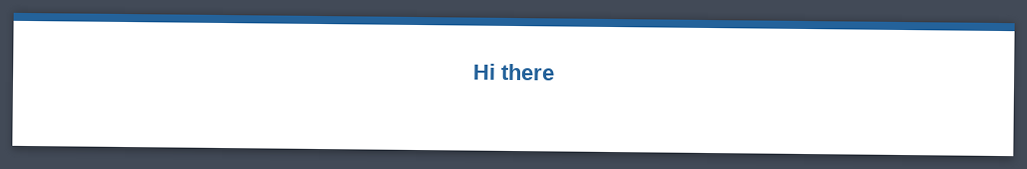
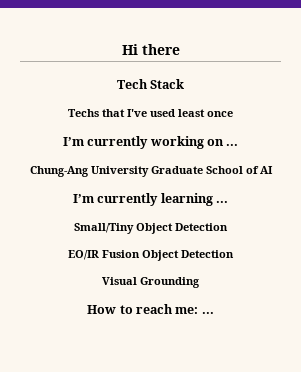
(555, 72) none -> [116,79,185,89] [68,109,233,117] [62,136,239,149] [29,166,273,177] [72,193,229,206] [74,223,228,234] [68,250,234,261] [102,277,200,288] [87,304,214,314] // Tech Stack // Techs that I've used least once // I’m currently working on ... // Chung-Ang University Graduate School of AI // I’m currently learning ... // Small/Tiny Object Detection // EO/IR Fusion Object Detection // Visual Grounding // How to reach me: ...

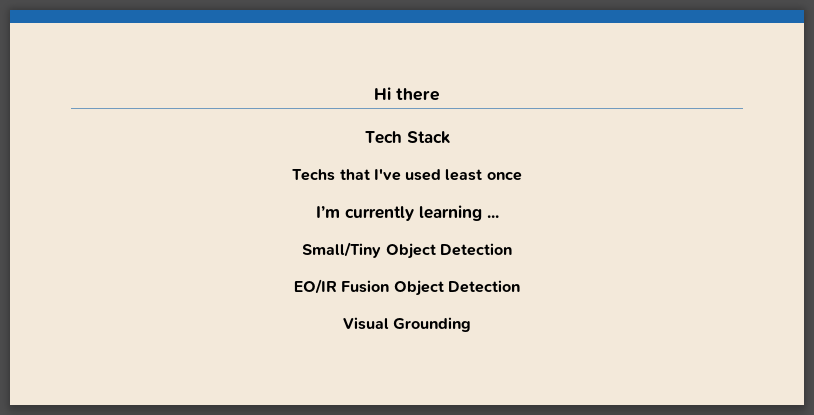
[62,136,239,149] [29,166,273,177] // I’m currently working on ... // Chung-Ang University Graduate School of AI -> (522, 176) none
[87,304,214,314] // How to reach me: ... -> (472, 324) none

